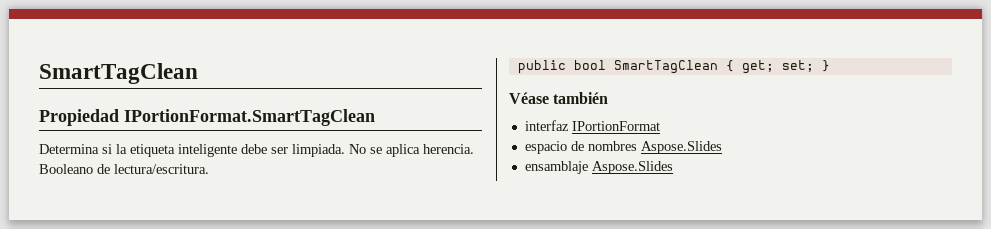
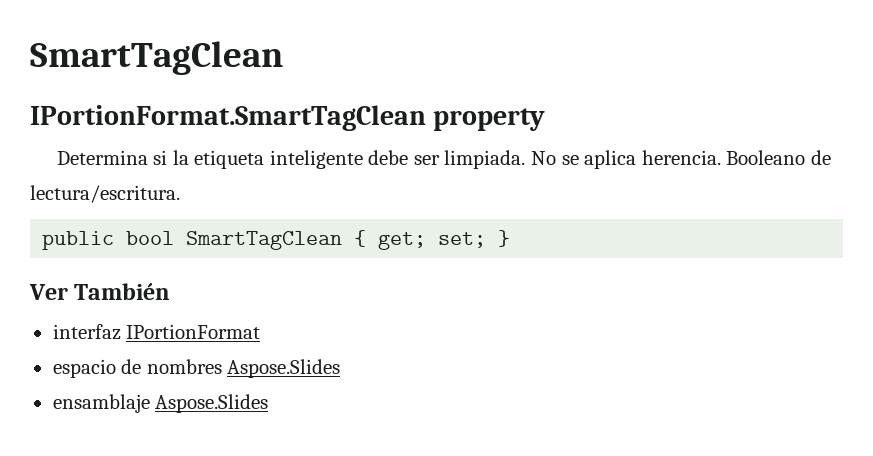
[39,109,119,126] Propiedad -> (283, 58) none
(375, 117) none -> [433,108,546,131] property
[509,92,609,104] Véase también -> [29,283,171,300] Ver También

